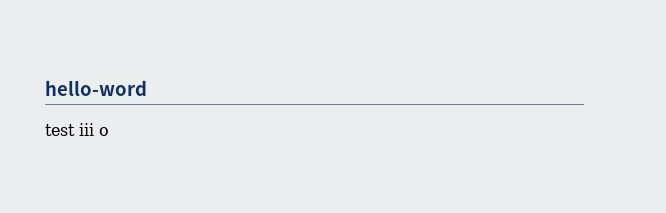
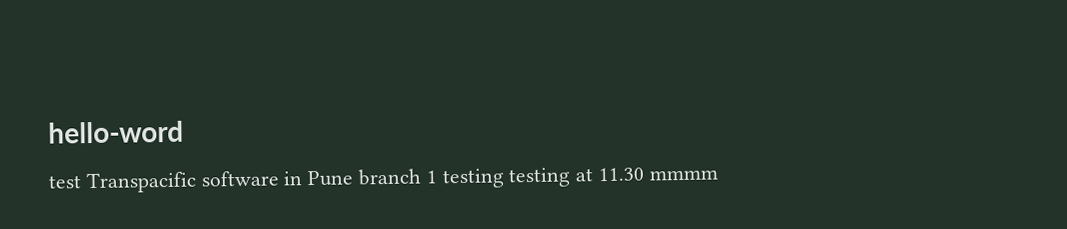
[79,123,109,136] iii o -> [85,167,718,194] Transpacific software in Pune branch 1 testing testing at 11.30 mmmm

